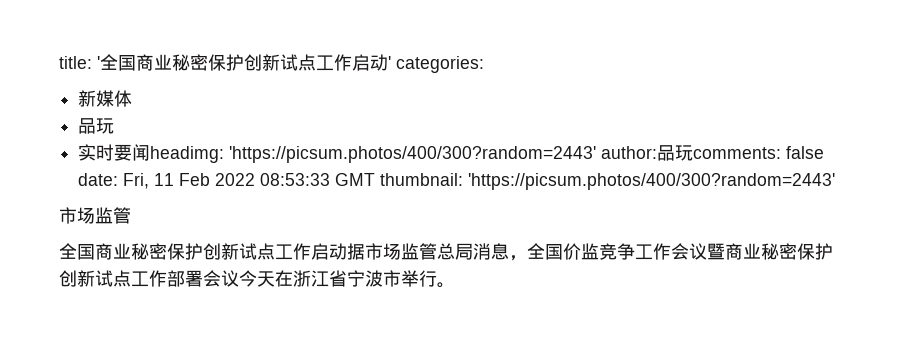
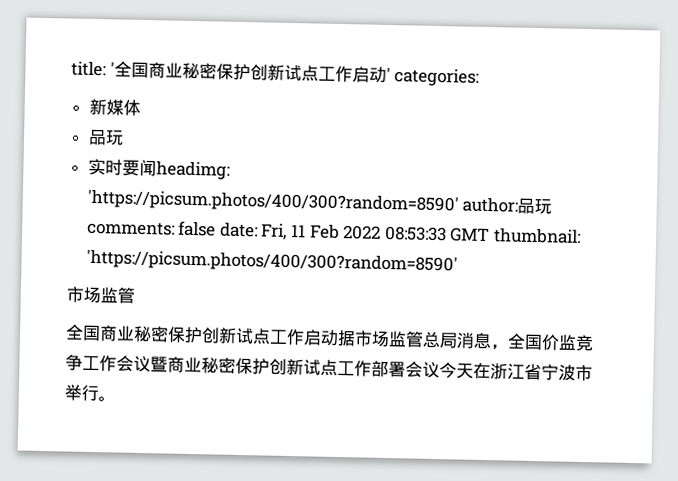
[229,146,597,163] 'https://picsum.photos/400/300?random=2443' -> [86,189,459,215] 'https://picsum.photos/400/300?random=8590'
[468,173,836,190] 'https://picsum.photos/400/300?random=2443' -> [85,249,458,275] 'https://picsum.photos/400/300?random=8590'

